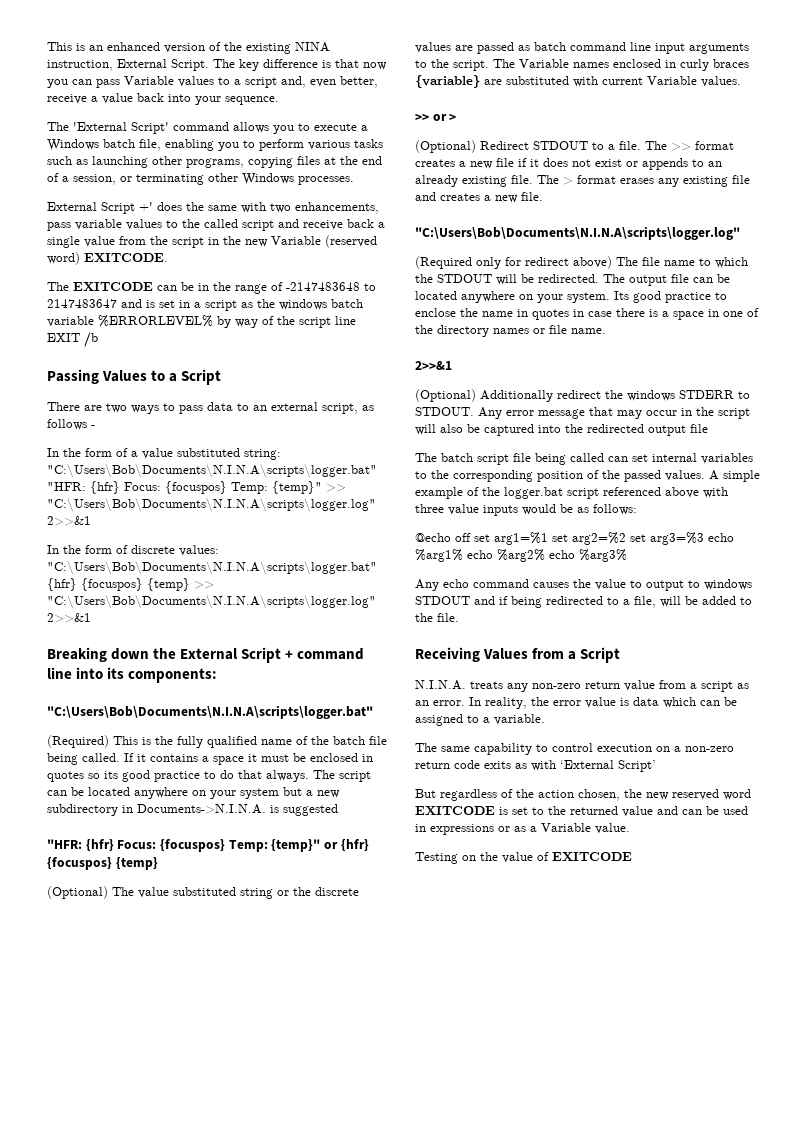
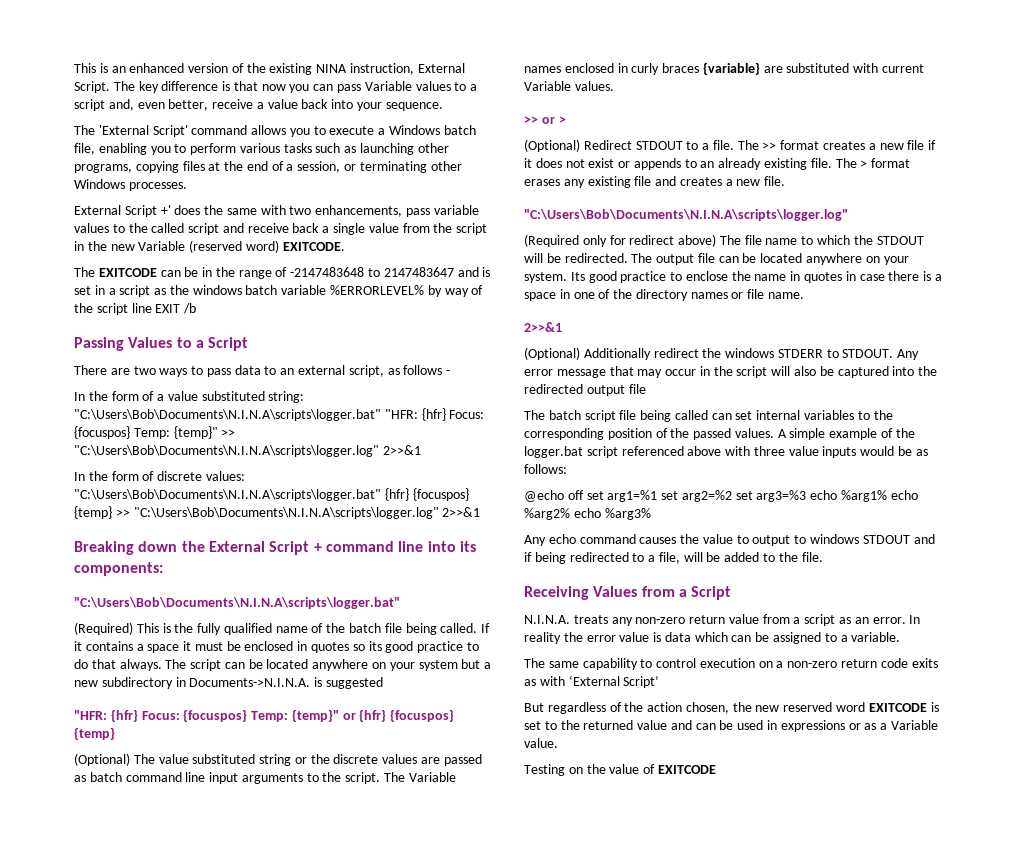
[485,697,527,709] reality, -> [524,632,561,644] reality

